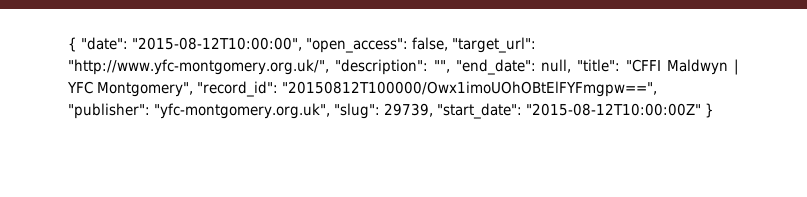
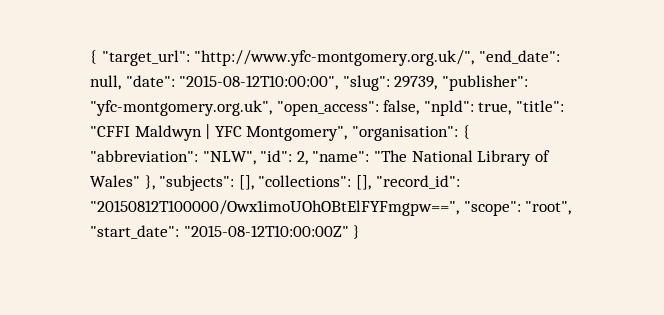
[68,37,537,53] [68,59,572,75] { "date": "2015-08-12T10:00:00", "open_access": false, "target_url": "http://www.yfc-montgomery.org.uk/", "description": "", "end_date": null, -> [90,50,560,66] [90,75,528,91] [90,100,512,116] { "target_url": "http://www.yfc-montgomery.org.uk/", "end_date": null, "date": "2015-08-12T10:00:00", "slug": 29739, "publisher": "yfc-montgomery.org.uk", "open_access": false, "npld": true,
[197,81,658,97] [68,103,434,119] "record_id": "20150812T100000/Owx1imoUOhOBtElFYFmgpw==", "publisher": "yfc-montgomery.org.uk", "slug": 29739, -> [351,125,470,141] [90,150,550,166] [90,175,460,191] [90,200,572,216] "organisation": { "abbreviation": "NLW", "id": 2, "name": "The National Library of Wales" }, "subjects": [], "collections": [], "record_id": "20150812T100000/Owx1imoUOhOBtElFYFmgpw==", "scope": "root",

